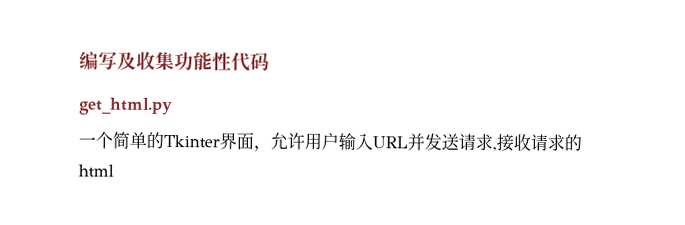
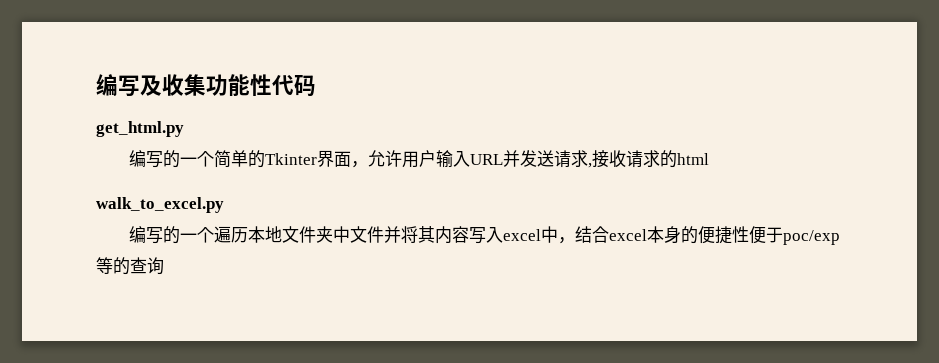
(173, 106) none -> [129,150,181,168] 编写的
(114, 170) none -> [96,197,224,213] [129,226,841,245] [96,257,164,275] // walk_to_excel.py // 编写的一个遍历本地文件夹中文件并将其内容写入excel中，结合excel本身的便捷性便于poc/exp等的查询

